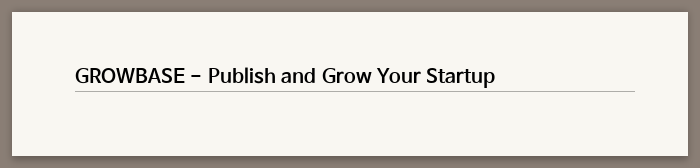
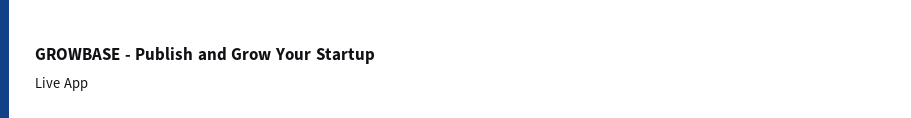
(496, 78) none -> [35,77,88,91] // Live App

